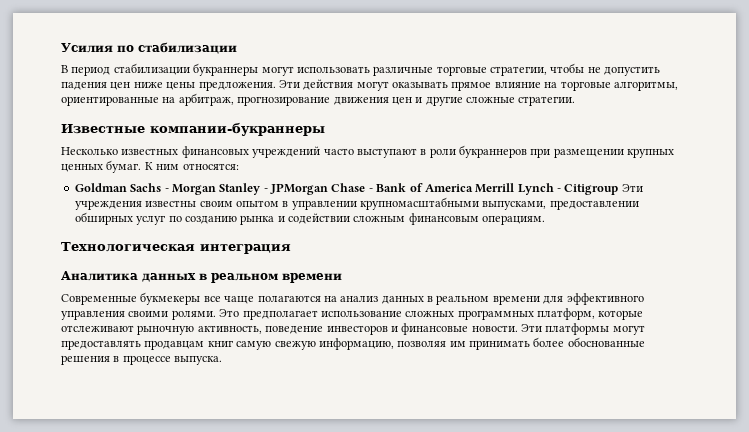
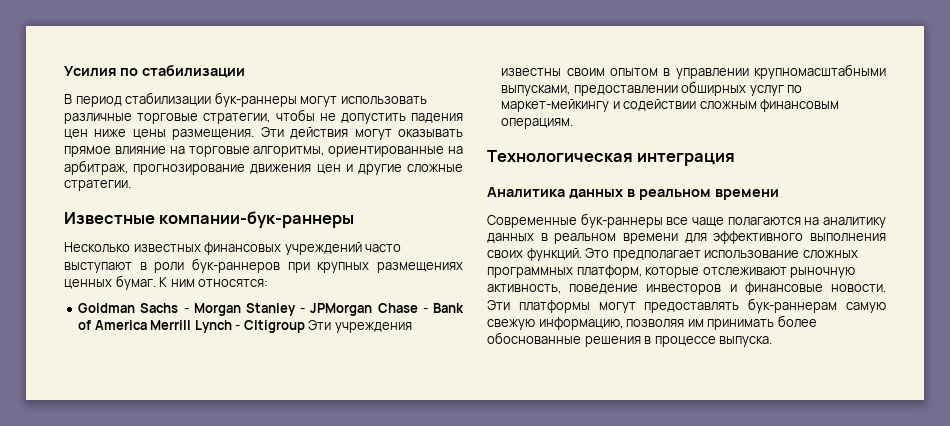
[193,63,259,76] букраннеры -> [214,92,297,107] бук-раннеры
[198,81,276,91] предложения. -> [172,129,255,140] размещения.
[150,122,325,136] компании-букраннеры -> [159,211,355,228] компании-бук-раннеры
[459,145,675,158] букраннеров при размещении крупных -> [192,258,463,273] бук-раннеров при крупных размещениях
[184,215,275,225] созданию рынка -> [501,99,610,112] маркет-мейкингу
[140,292,201,305] букмекеры -> [580,213,663,228] бук-раннеры
[340,296,379,302] анализ -> [823,217,886,228] аналитику
[61,310,216,320] управления своими ролями. -> [810,233,886,242] [487,248,582,261] выполнения своих функций.
[144,340,233,350] продавцам книг -> [748,298,838,313] бук-раннерам

